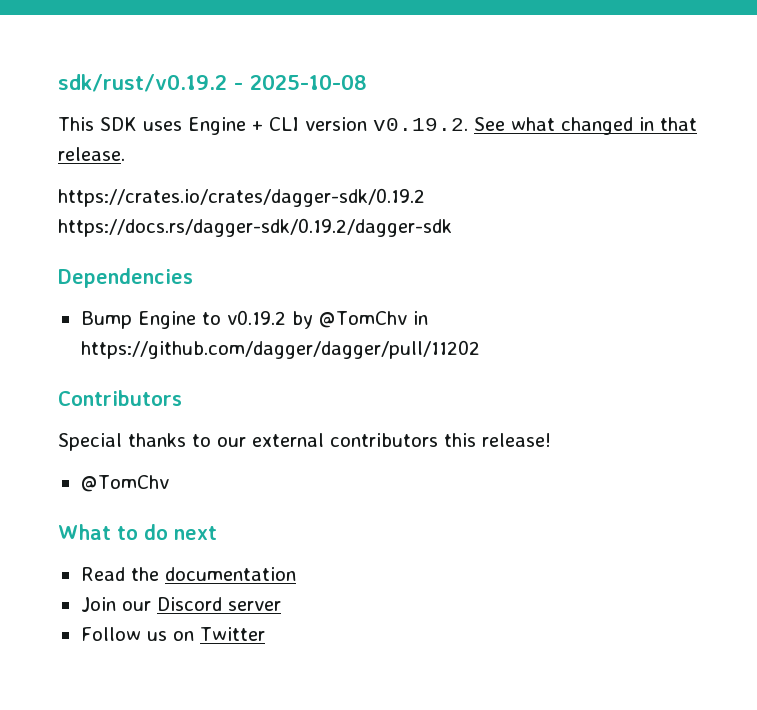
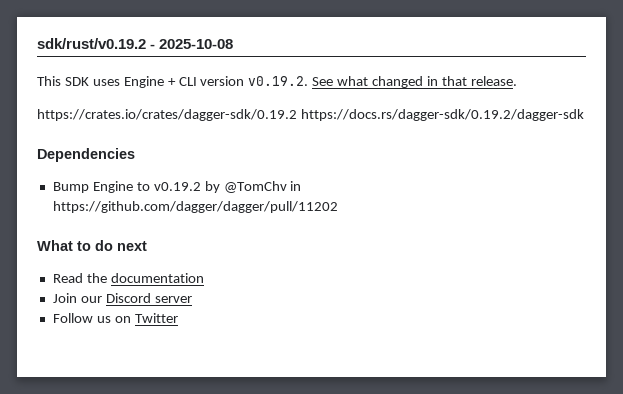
[58,390,182,406] [58,433,551,451] [80,475,169,492] // Contributors // Special thanks to our external contributors this release! // @TomChv -> (338, 207) none

